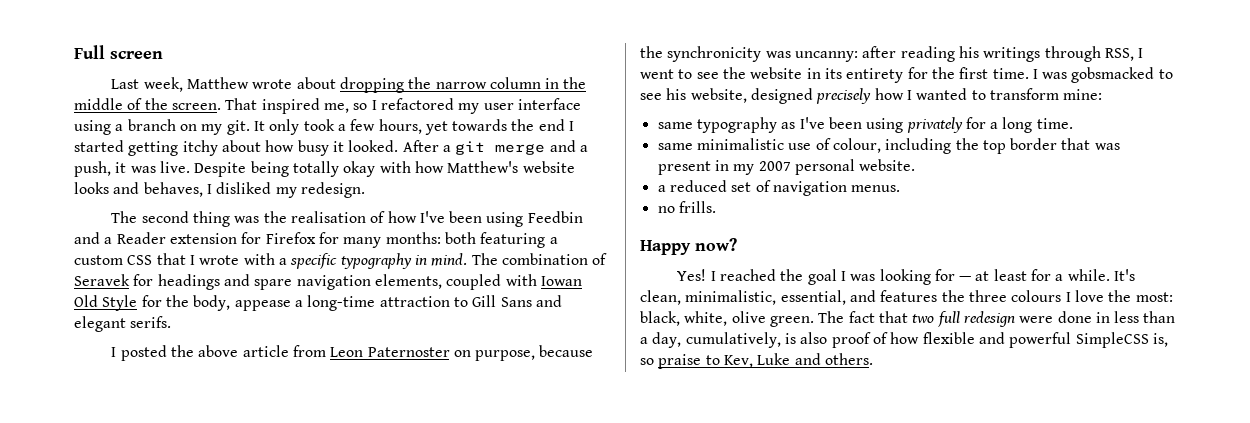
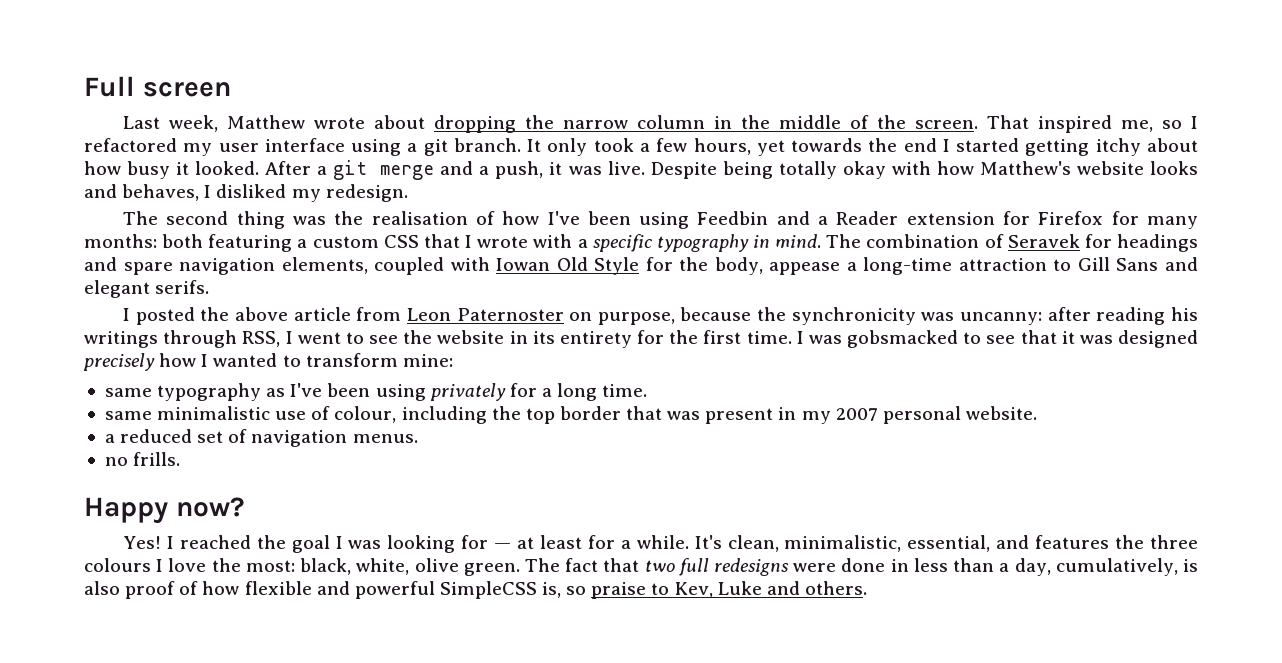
[127,119,250,135] branch on my git. -> [423,138,521,156] git branch.
[666,88,747,103] his website, -> [1020,330,1113,344] that it was
[963,311,1015,327] redesign -> [714,558,790,576] redesigns

